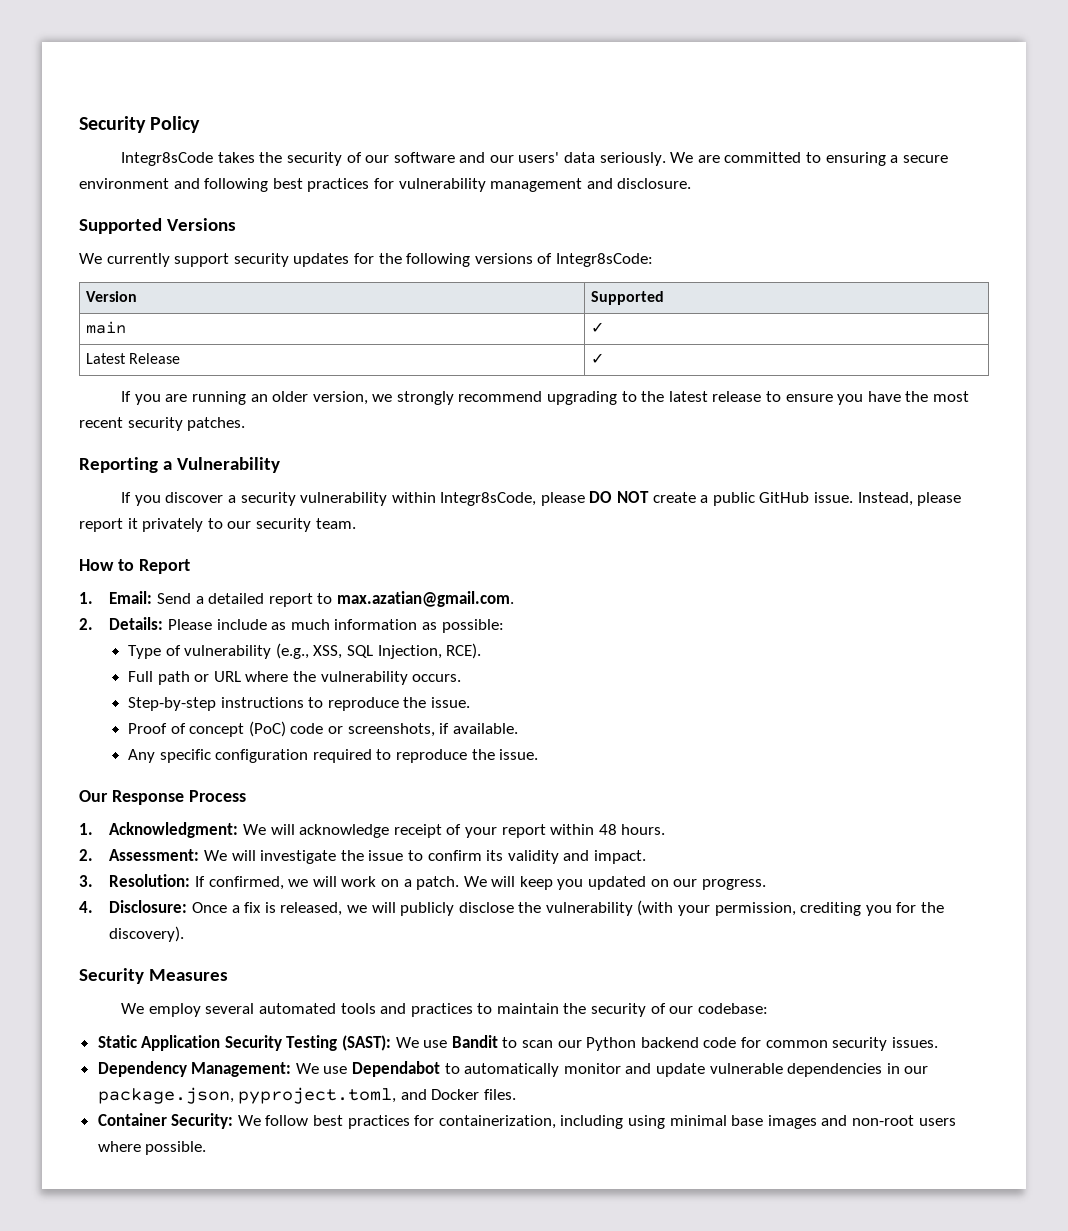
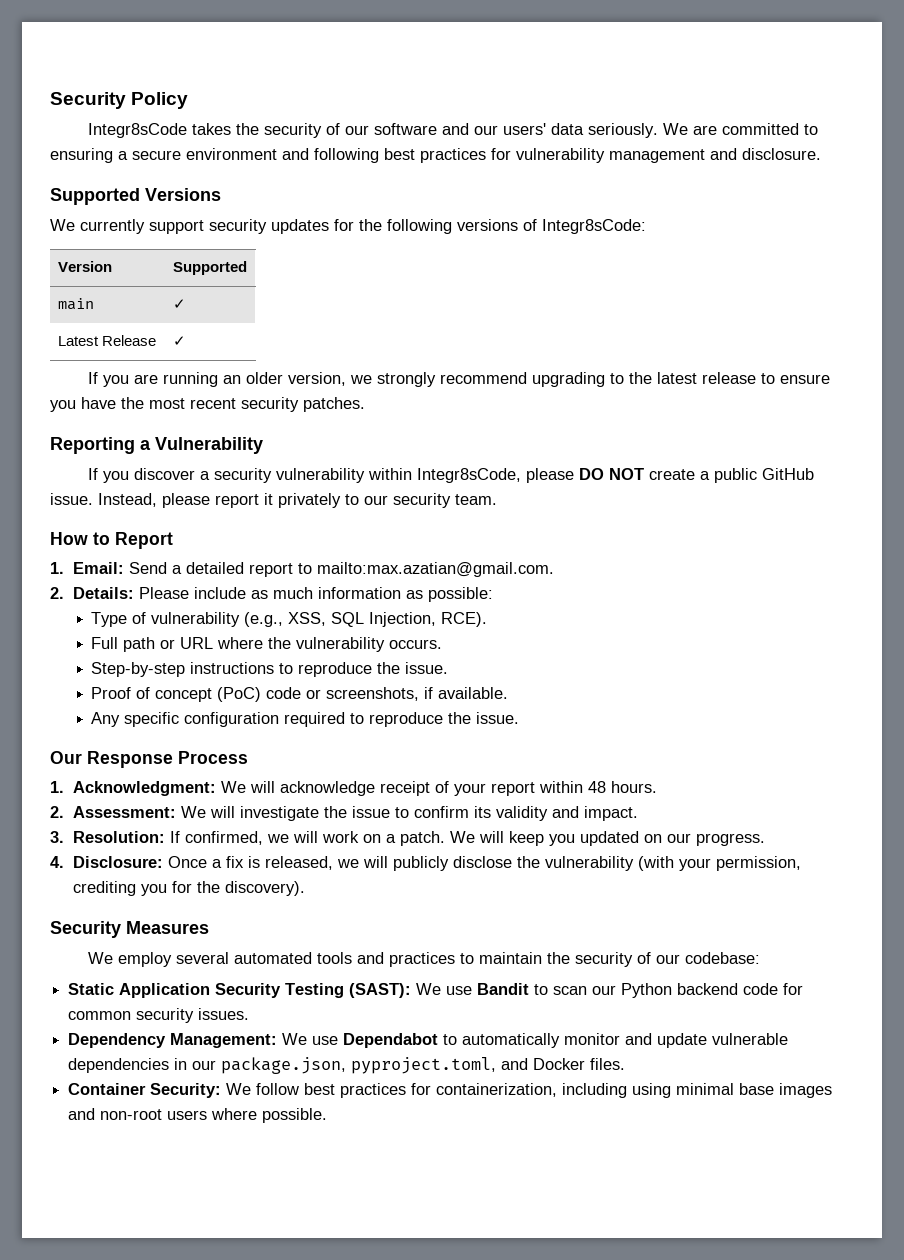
[336,591,514,607] max.azatian@gmail.com. -> [317,562,555,577] mailto:max.azatian@gmail.com.

